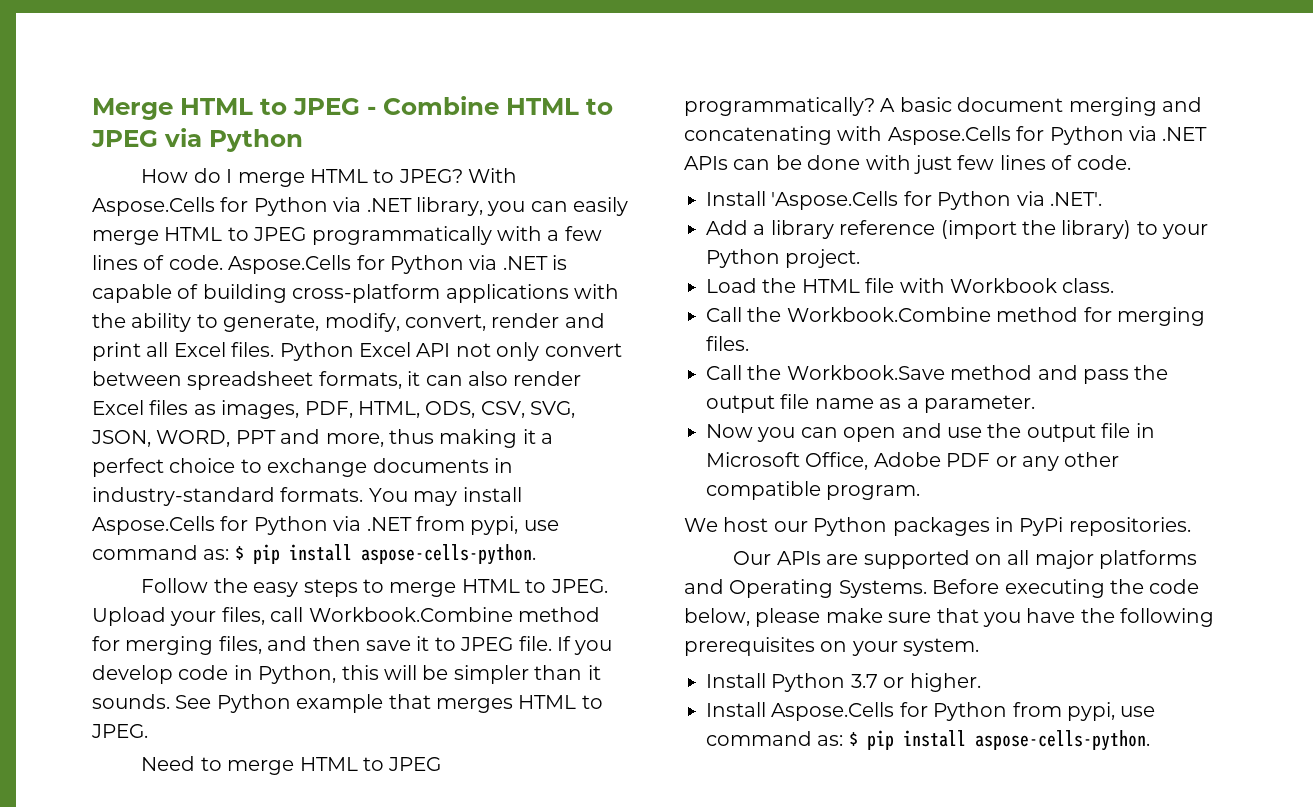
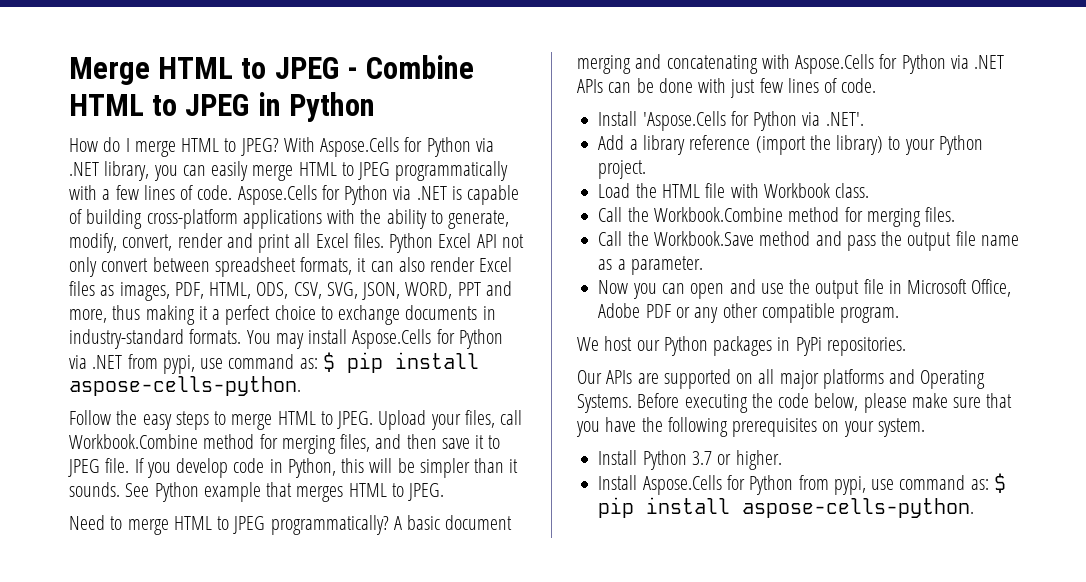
[164,128,202,147] via -> [257,92,281,116] in

